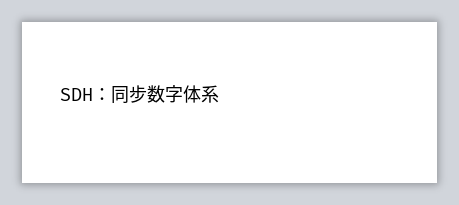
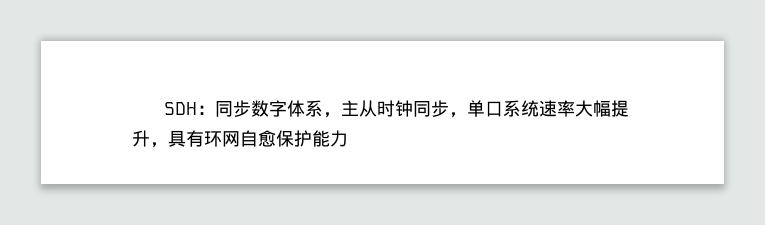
(219, 94) none -> [322,100,629,118] [132,130,348,148] ，主从时钟同步，单口系统速率大幅提升，具有环网自愈保护能力

